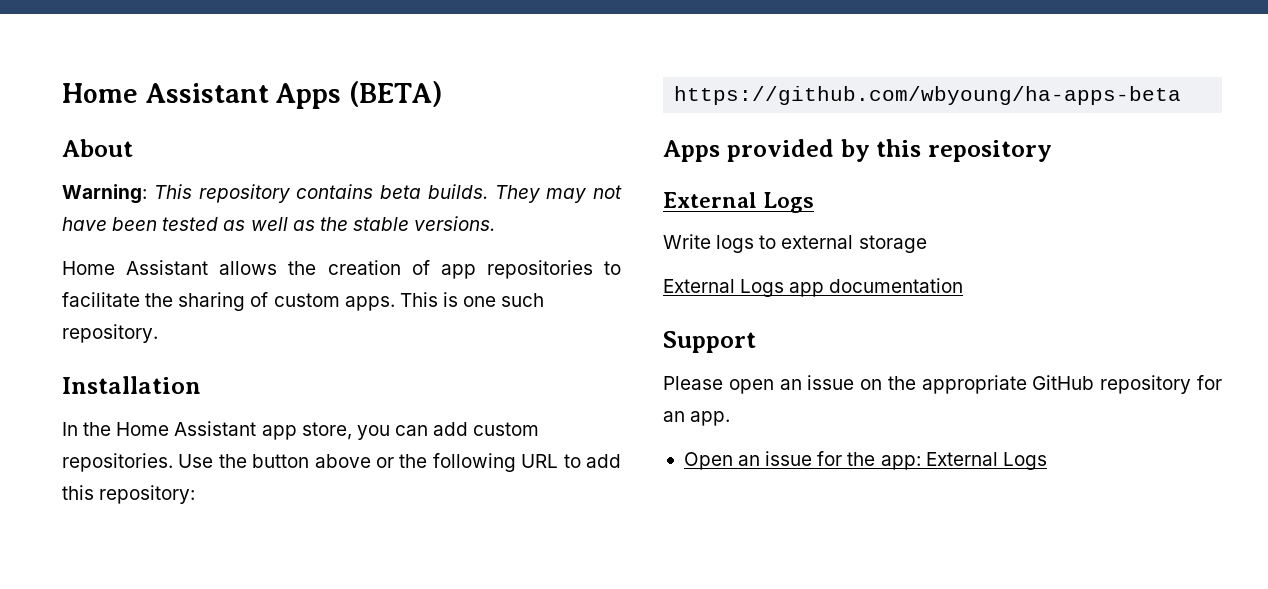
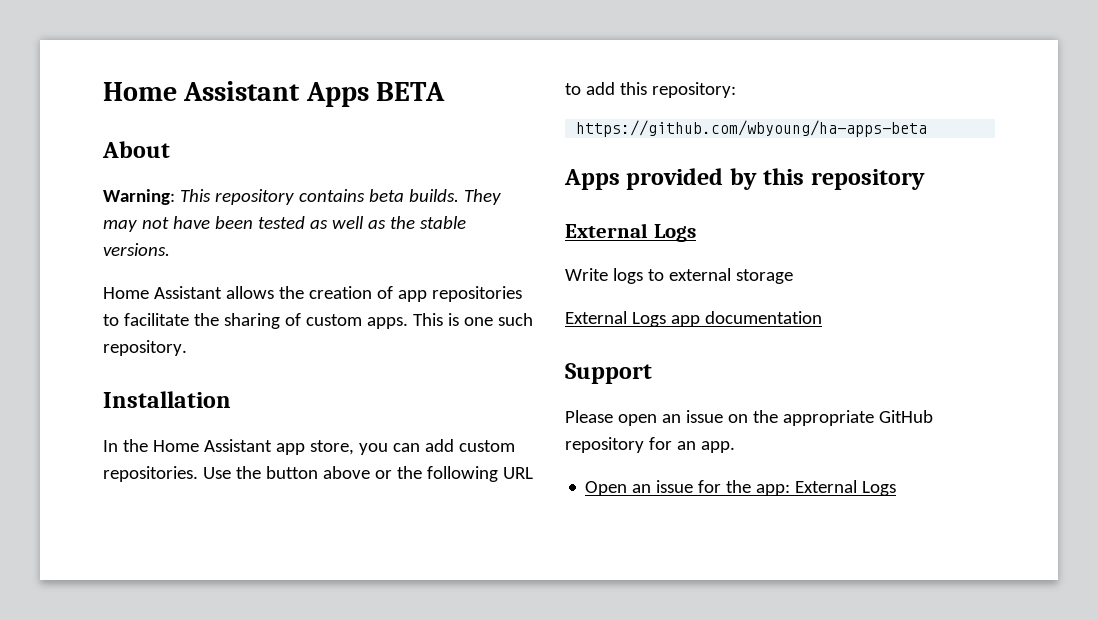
[348,81,442,107] (BETA) -> [376,82,446,101] BETA

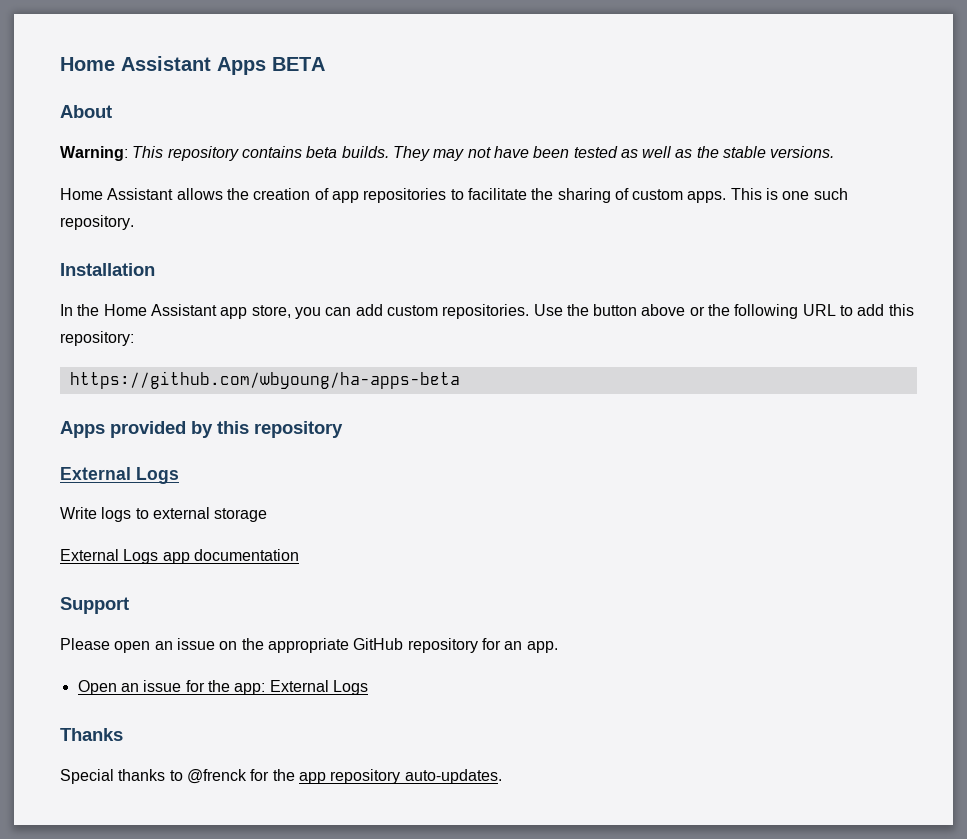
(897, 488) none -> [60,728,123,741] [60,769,502,784] // Thanks // Special thanks to @frenck for the app repository auto-updates.

